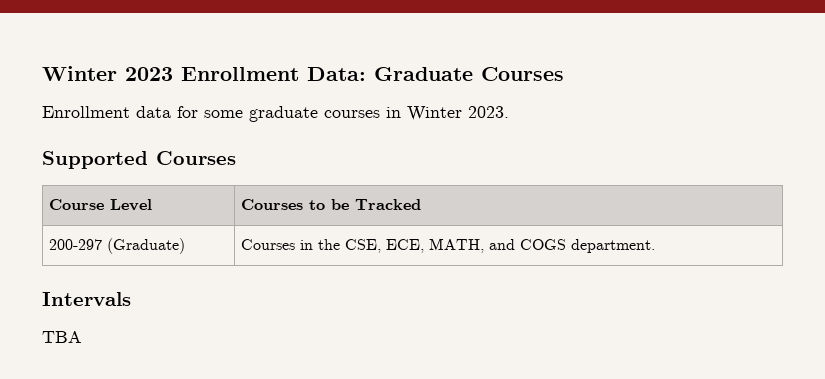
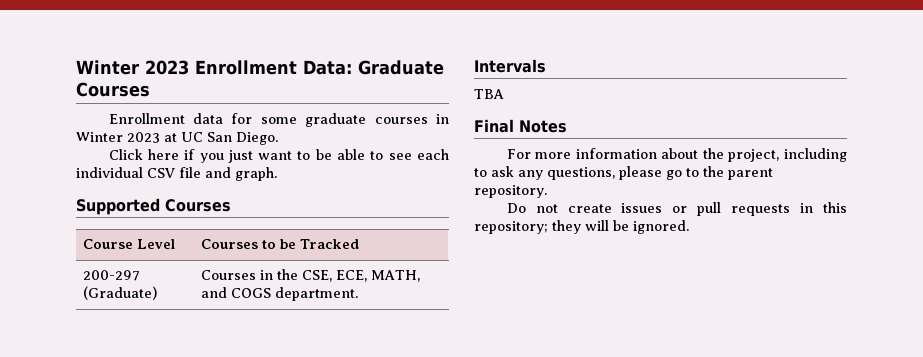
[468,106,509,118] 2023. -> [127,132,278,145] [108,149,449,163] [76,167,277,181] 2023 at UC San Diego. // Click here if you just want to be able to see each individual CSV file and graph.
(82, 337) none -> [474,119,567,133] [506,148,847,162] [474,166,773,180] [474,185,547,198] [506,202,847,216] [474,220,689,234] // Final Notes // For more information about the project, including to ask any questions, please go to the parent repository. // Do not create issues or pull requests in this repository; they will be ignored.

